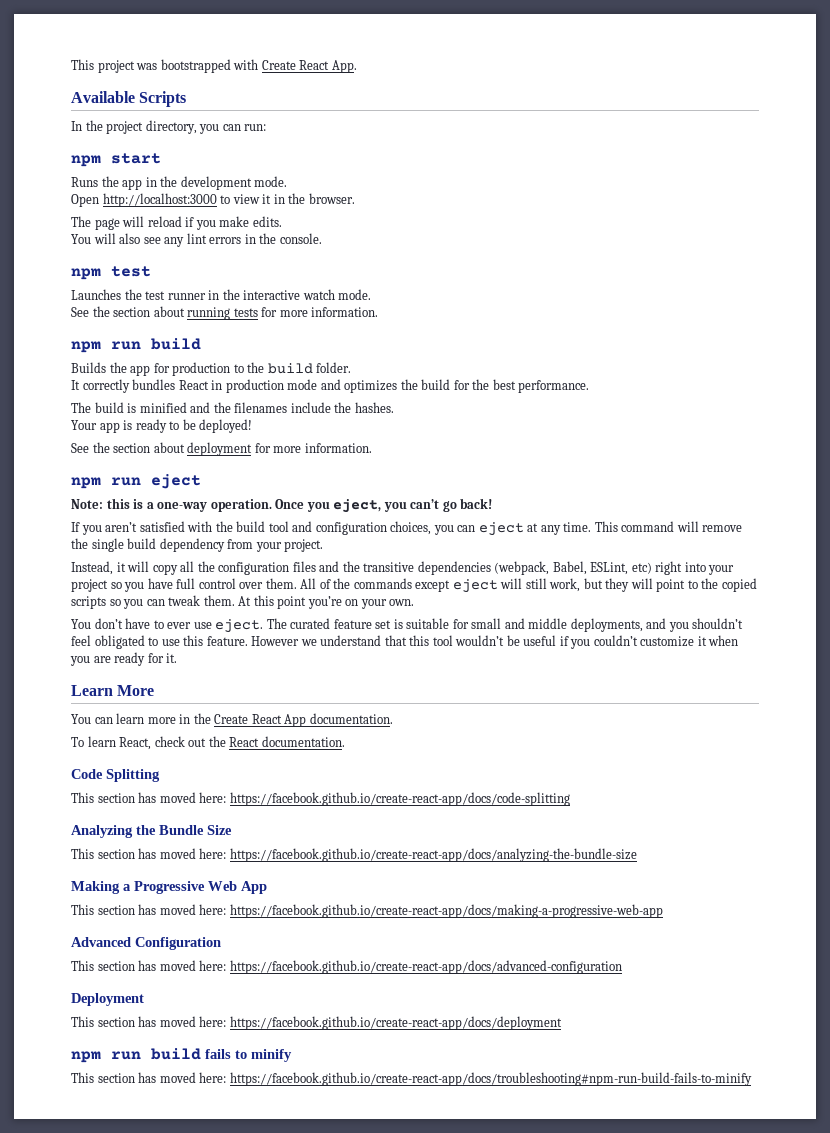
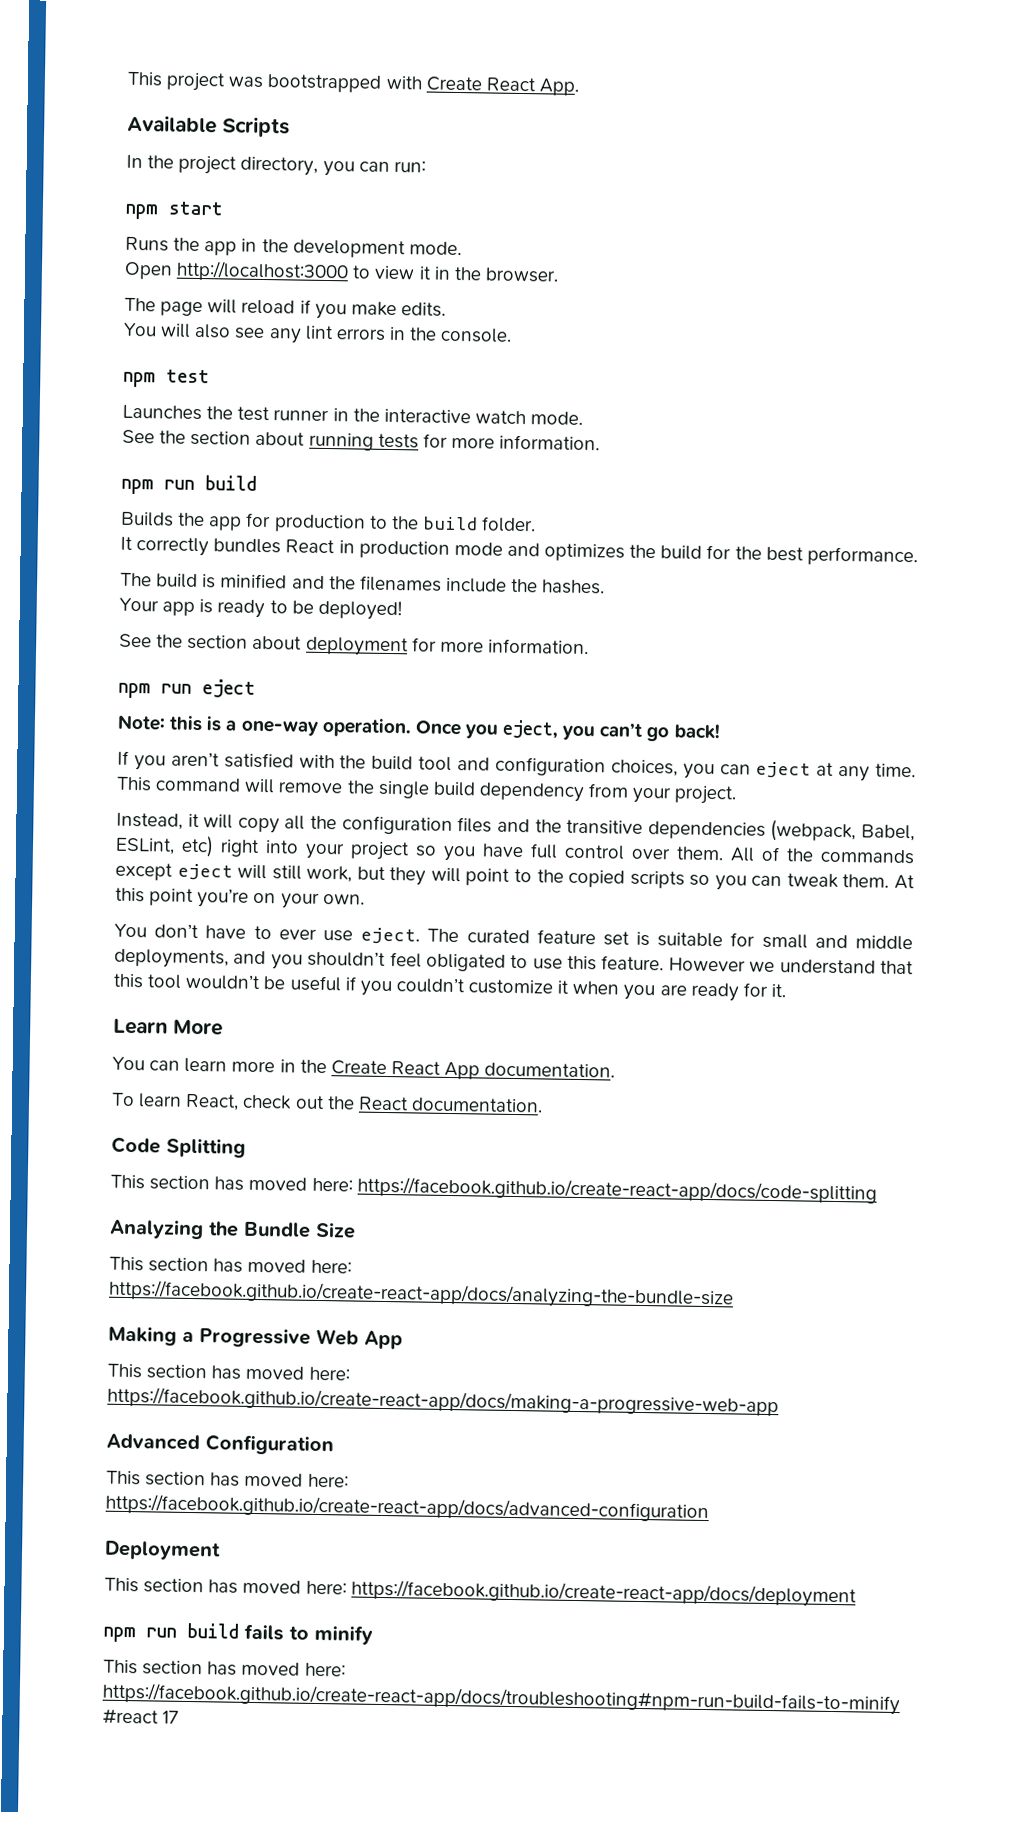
(752, 1079) none -> [102,1708,180,1725] #react 17

